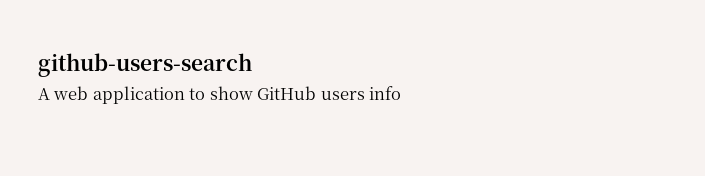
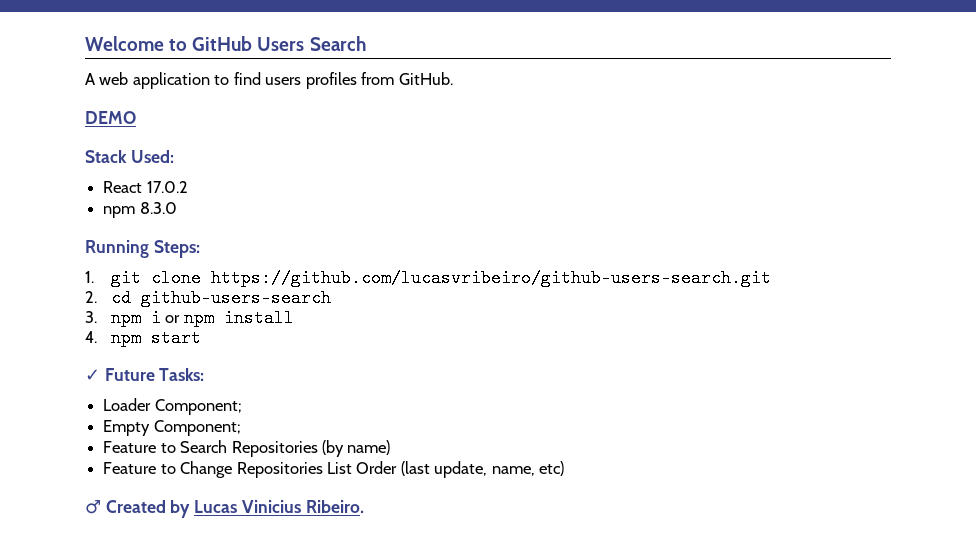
[38,53,252,77] github-users-search -> [85,36,366,51] Welcome to GitHub Users Search
[209,86,402,100] show GitHub users info -> [233,72,453,89] [85,111,136,124] [85,150,174,163] [103,181,188,193] [103,202,177,218] [85,240,200,258] [85,269,771,287] [85,289,331,307] [85,309,294,327] [85,329,201,347] [85,368,205,381] [103,398,242,415] [103,420,241,436] [103,440,391,457] [103,461,565,478] [85,500,364,518] find users profiles from GitHub. // DEMO // Stack Used: // React 17.0.2 // npm 8.3.0 // Running Steps: // 1. git clone https://github.com/lucasvribeiro/github-users-search.git // 2. cd github-users-search // 3. npm i or npm install // 4. npm start // ✓ Future Tasks: // Loader Component; // Empty Component; // Feature to Search Repositories (by name) // Feature to Change Repositories List Order (last update, name, etc) // ♂ Created by Lucas Vinicius Ribeiro.

